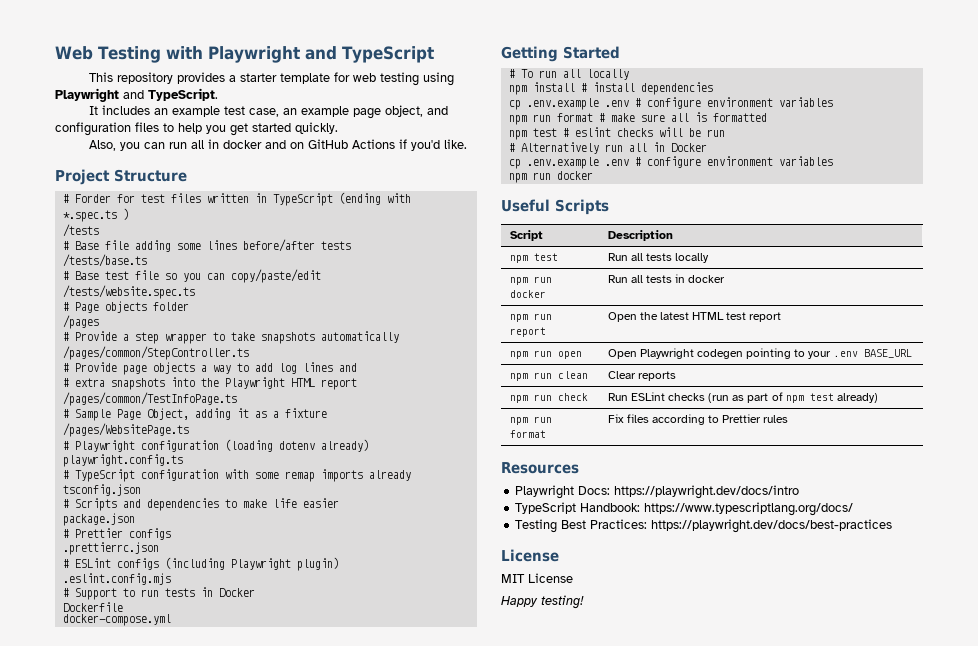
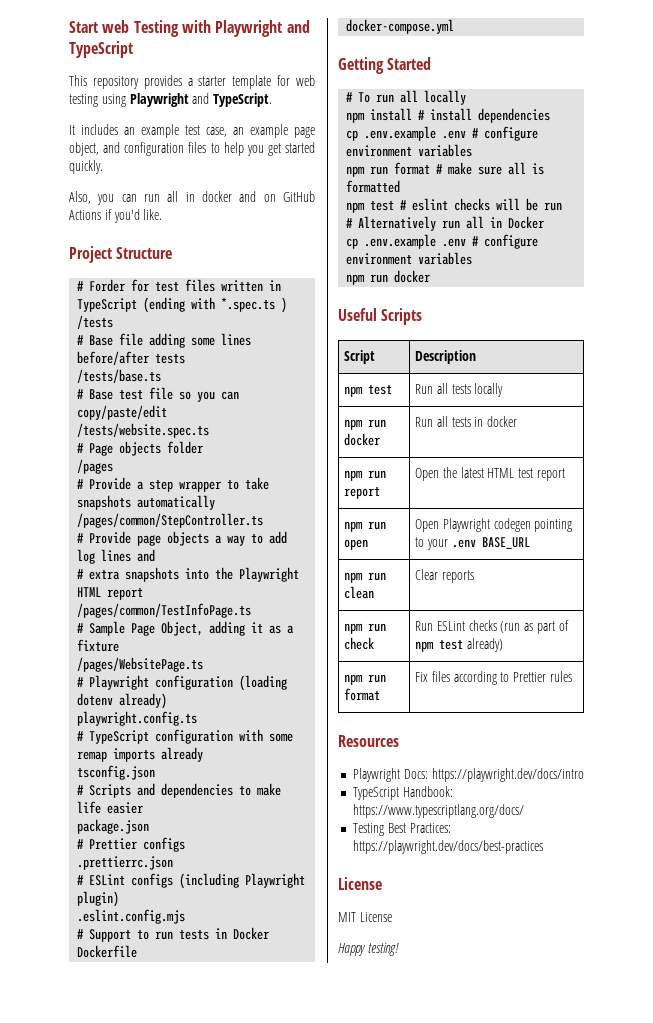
[55,46,93,60] Web -> [69,20,130,33] Start web

